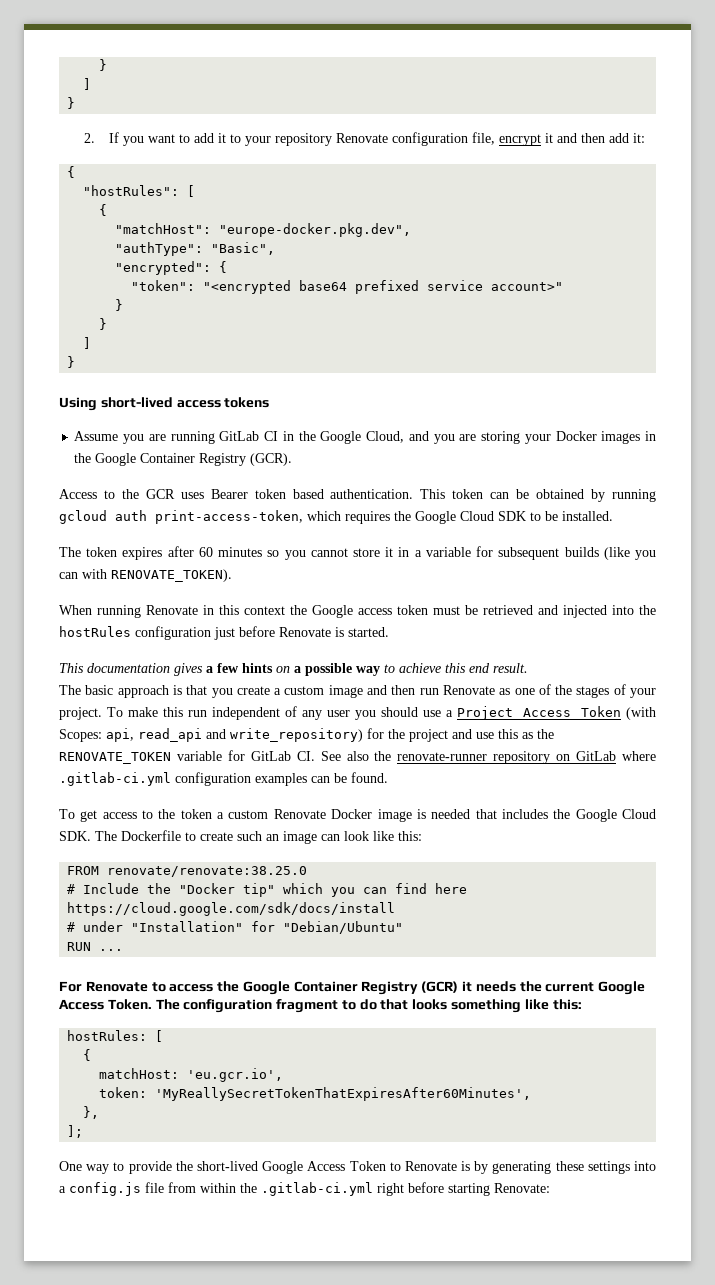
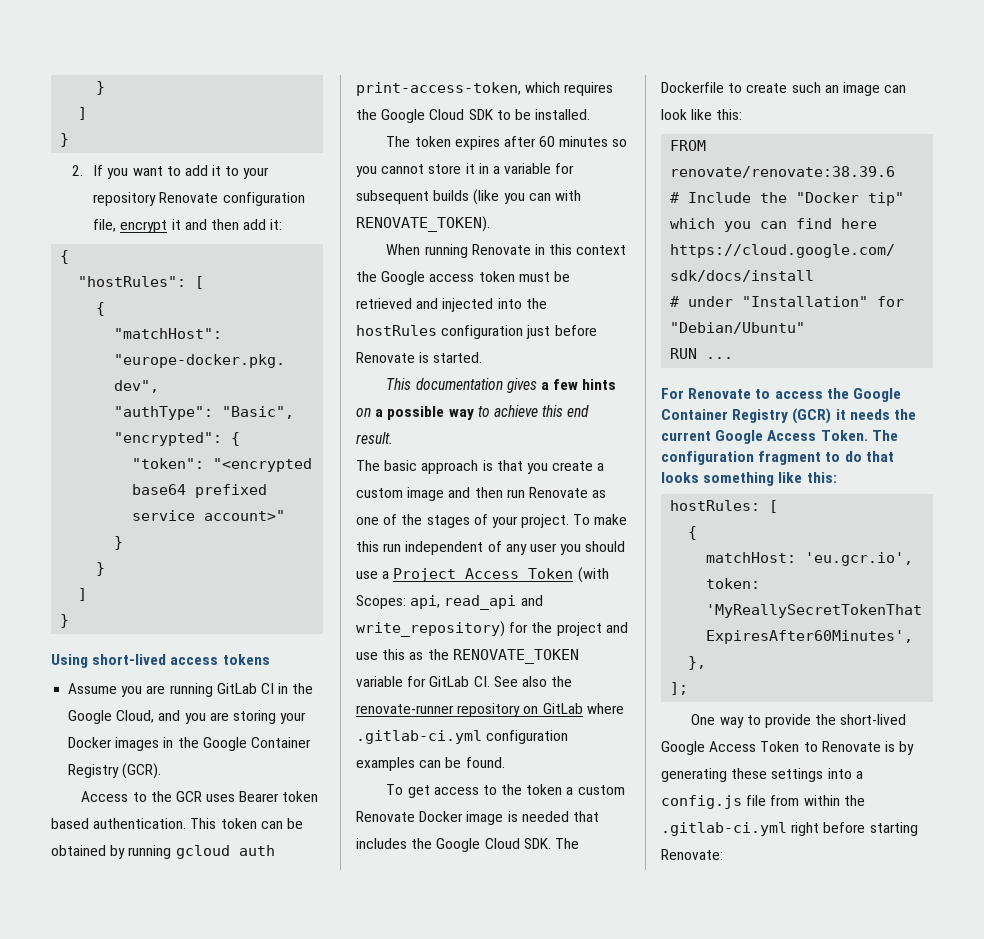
[107,866,308,877] renovate/renovate:38.25.0 -> [670,166,896,178] renovate/renovate:38.39.6

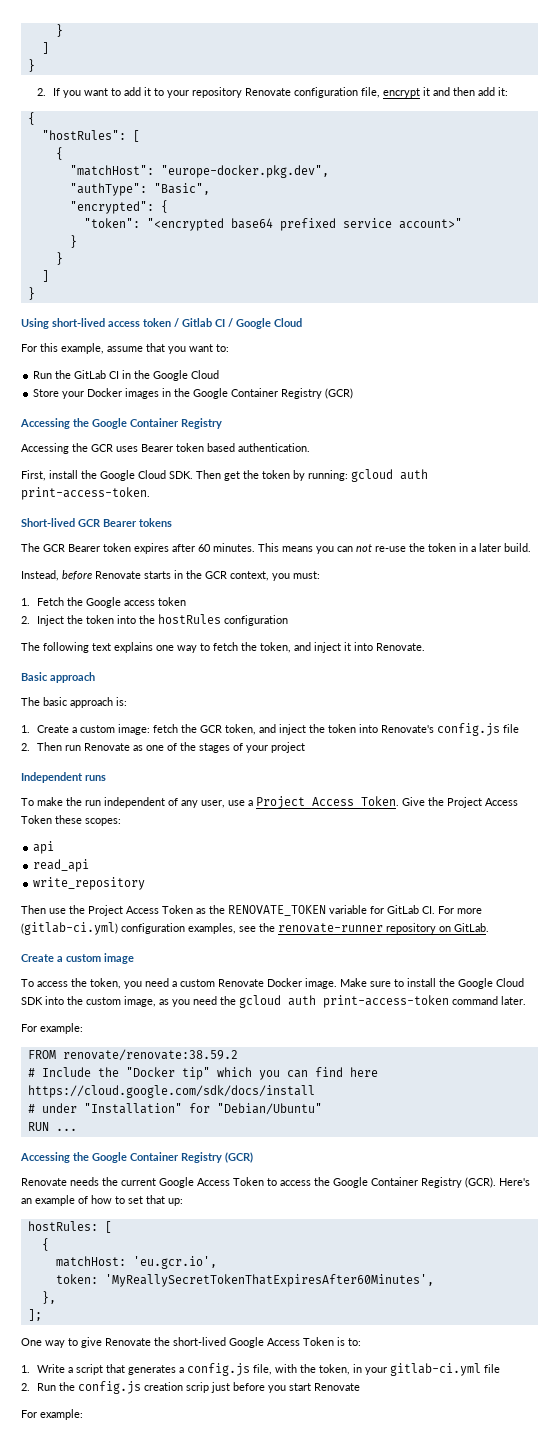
[222,654,270,665] [68,683,213,697] tokens // Assume you are running -> [143,318,302,329] [21,343,229,354] [33,370,72,379] token / Gitlab CI / Google Cloud // For this example, assume that you want to: // Run the
[116,710,276,724] Cloud, and you are storing -> [191,370,220,379] [33,389,60,397] Cloud // Store
[122,763,162,779] [81,791,147,802] (GCR). // Access to -> [325,388,354,399] [20,418,222,429] [21,443,69,454] (GCR) // Accessing the Google Container Registry // Accessing
[190,818,303,829] [51,845,275,859] [356,82,614,96] [356,109,591,123] [386,136,411,147] This token can be obtained by running gcloud auth print-access-token, which requires the Google Cloud SDK to be installed. // The -> [21,469,428,482] [21,487,150,500] [21,518,172,527] [21,543,100,552] // First, install the Google Cloud SDK. Then get the token by running: gcloud auth print-access-token. // Short-lived GCR Bearer tokens // The GCR Bearer
[559,136,628,147] [356,163,575,177] [356,189,581,205] [356,216,490,232] [386,244,627,258] minutes so you cannot store it in a variable for subsequent builds (like you can with RENOVATE_TOKEN). // When running Renovate in this context -> [213,543,531,554] [21,570,320,581] [21,597,65,606] minutes. This means you can not re-use the token in a later build. // Instead, before Renovate starts in the GCR context, you must: // 1. Fetch
[518,271,570,282] [356,298,494,312] must be retrieved and injected -> [21,615,115,626] // 2. Inject the token
[526,325,597,339] [356,352,483,363] [386,378,617,393] [356,405,590,420] [356,432,393,444] [356,460,605,474] [356,487,503,501] just before Renovate is started. // This documentation gives a few hints on a possible way to achieve this end result. // The basic approach is that you create a custom image and then -> [21,642,425,653] [21,672,95,683] [21,697,127,708] [21,723,520,736] [21,742,63,751] // The following text explains one way to fetch the token, and inject it into Renovate. // Basic approach // The basic approach is: // 1. Create a custom image: fetch the GCR token, and inject the token into Renovate's config.js file // 2. Then
[521,514,570,528] project. -> [271,742,306,753] [21,772,106,783] project // Independent runs //
[356,541,379,552] this -> [66,797,82,806] the
[529,541,626,555] user you should -> [201,800,225,808] user,
[528,567,609,583] [356,595,543,610] [356,621,628,637] [356,649,406,660] Token (with Scopes: api, read_api and write_repository) for the project and use this -> [361,796,518,808] [21,815,121,826] [33,841,55,854] [33,859,90,872] [33,877,146,890] [21,905,193,916] Token. Give the Project Access Token these scopes: // api // read_api // write_repository // Then use the Project Access Token
[493,676,573,687] [356,703,624,717] [356,730,569,744] [356,757,505,771] [386,784,625,798] [356,811,599,825] [356,838,579,852] [661,82,907,96] [661,109,743,120] See also the renovate-runner repository on GitLab where .gitlab-ci.yml configuration examples can be found. // To get access to the token a custom Renovate Docker image is needed that includes the Google Cloud SDK. The Dockerfile to create such an image can look like this: -> [438,906,482,914] [21,922,489,935] [21,953,134,964] [21,978,524,989] [21,995,526,1008] [21,1023,83,1034] For more (gitlab-ci.yml) configuration examples, see the renovate-runner repository on GitLab. // Create a custom image // To access the token, you need a custom Renovate Docker image. Make sure to install the Google Cloud SDK into the custom image, as you need the gcloud auth print-access-token command later. // For example:
[670,166,896,178] renovate/renovate:38.39.6 -> [62,1049,238,1061] renovate/renovate:38.59.2
[661,388,752,399] For Renovate -> [20,1152,253,1163] [21,1177,264,1188] Accessing the Google Container Registry (GCR) // Renovate needs the current Google Access Token
[792,408,916,424] [661,430,898,444] [661,451,894,465] [661,472,837,486] (GCR) it needs the current Google Access Token. The configuration fragment to do that looks something like this: -> [465,1177,530,1188] [21,1195,183,1206] (GCR). Here's an example of how to set that up:
[764,714,811,728] provide -> [81,1337,151,1348] give Renovate
[803,741,915,755] [661,768,863,782] [661,795,865,809] [661,822,918,836] [661,849,723,860] to Renovate is by generating these settings into a config.js file from within the .gitlab-ci.yml right before starting Renovate: -> [337,1337,361,1346] [21,1363,501,1376] [21,1381,361,1394] [21,1409,83,1420] is to: // 1. Write a script that generates a config.js file, with the token, in your gitlab-ci.yml file // 2. Run the config.js creation scrip just before you start Renovate // For example:

